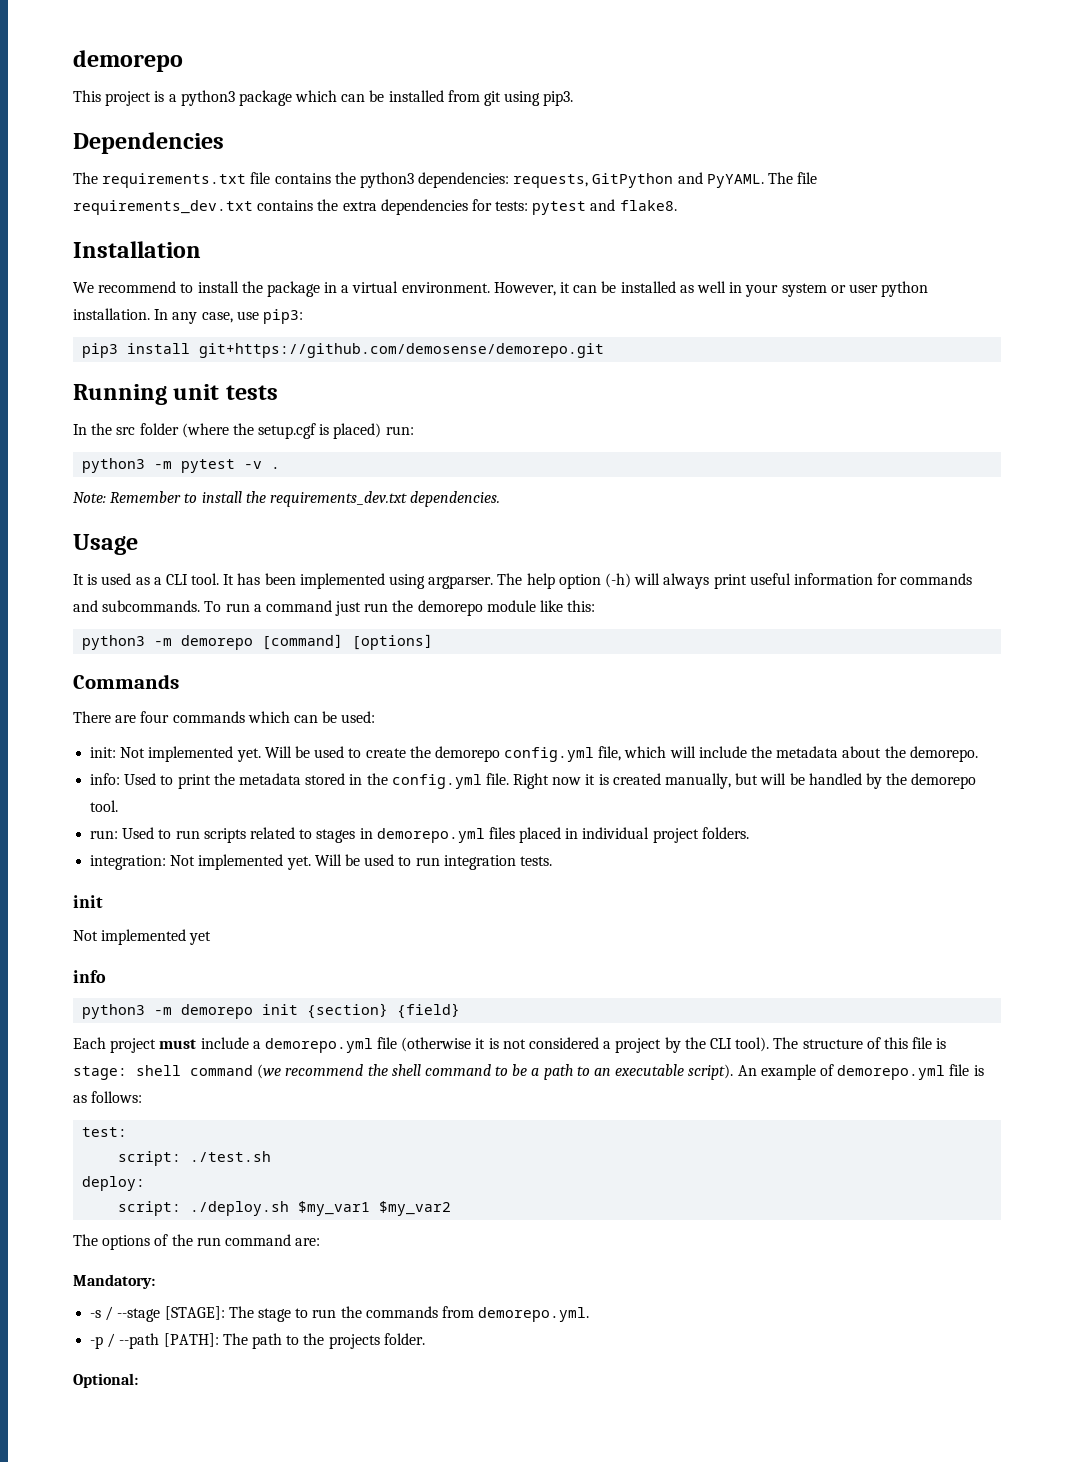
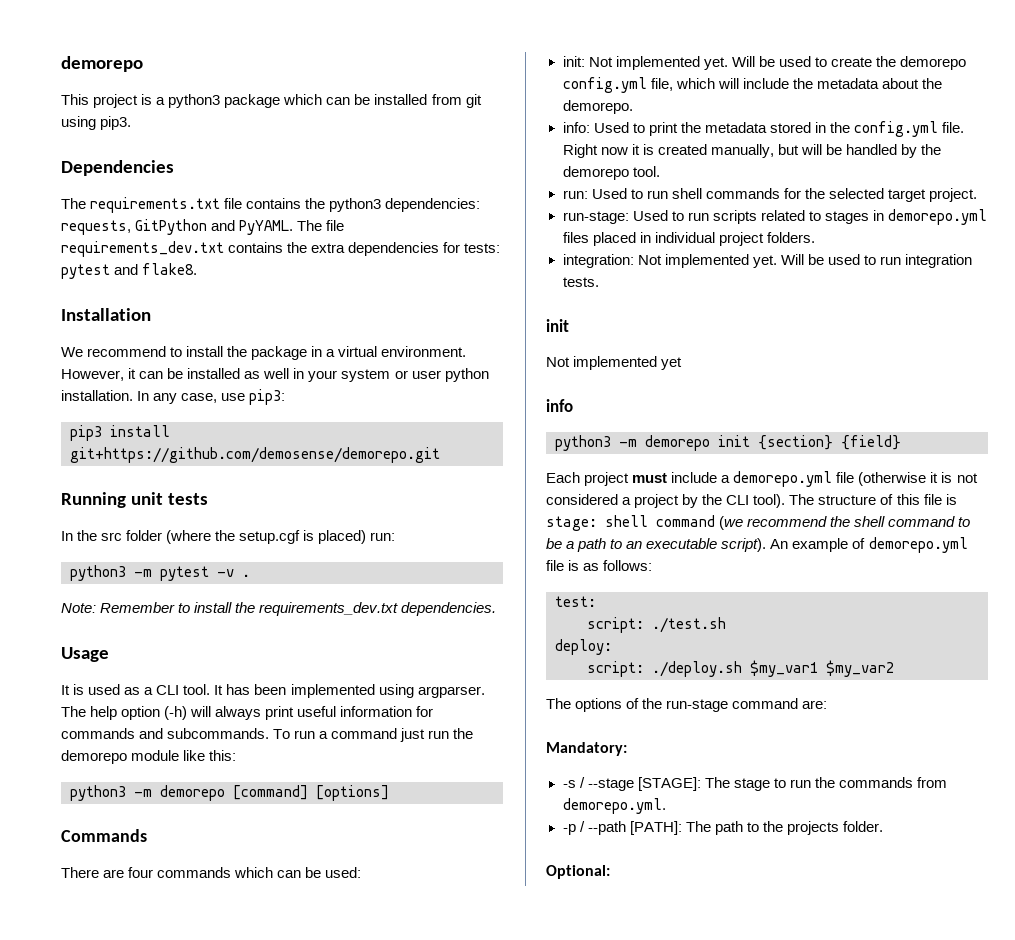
(200, 834) none -> [671,188,977,202] [562,210,709,224] shell commands for the selected target project. // run-stage: Used to run
[196,1237,221,1246] run -> [666,699,729,712] run-stage

